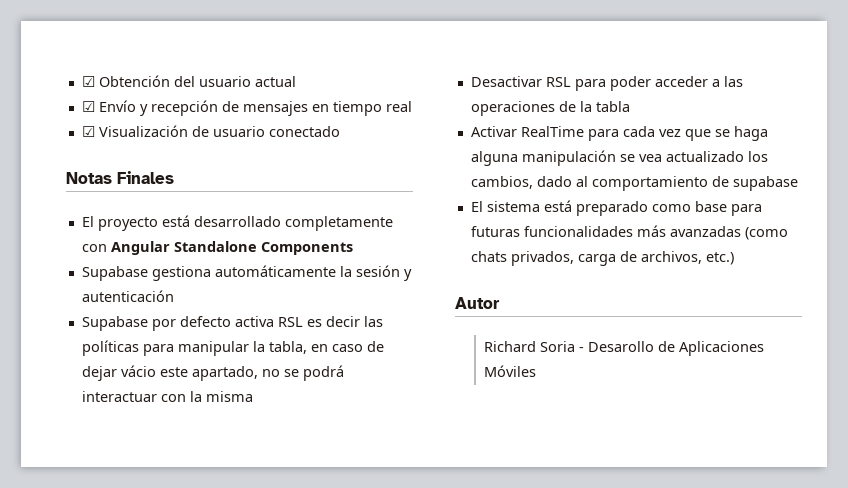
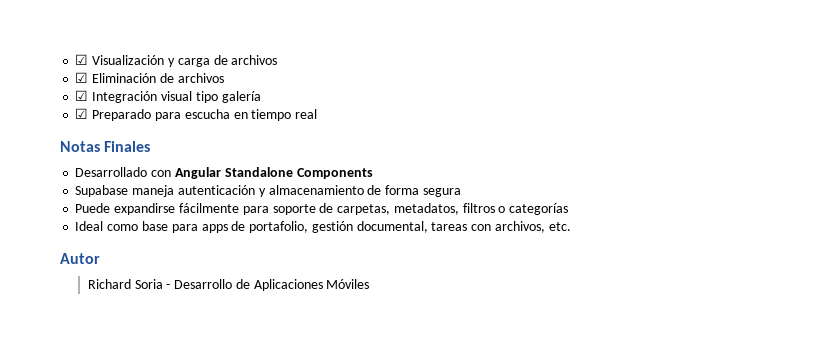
[81,75,296,87] [81,100,412,116] [81,125,340,137] [66,171,174,184] [81,215,393,231] ☑ Obtención del usuario actual // ☑ Envío y recepción de mensajes en tiempo real // ☑ Visualización de usuario conectado // Notas Finales // El proyecto está desarrollado completamente -> [75,54,278,67] [75,72,224,83] [75,90,261,103] [75,108,318,121] [60,141,151,152] [75,167,148,177] ☑ Visualización y carga de archivos // ☑ Eliminación de archivos // ☑ Integración visual tipo galería // ☑ Preparado para escucha en tiempo real // Notas Finales // Desarrollado
[151,265,412,281] [81,290,174,302] [81,316,383,331] [81,340,384,356] [81,365,344,381] [81,391,253,402] [470,76,743,91] [470,101,630,116] [470,126,768,141] [470,150,768,166] [470,176,798,191] [470,200,762,216] [470,225,788,240] [470,251,734,266] gestiona automáticamente la sesión y autenticación // Supabase por defecto activa RSL es decir las políticas para manipular la tabla, en caso de dejar vácio este apartado, no se podrá interactuar con la misma // Desactivar RSL para poder acceder a las operaciones de la tabla // Activar RealTime para cada vez que se haga alguna manipulación se vea actualizado los cambios, dado al comportamiento de supabase // El sistema está preparado como base para futuras funcionalidades más avanzadas (como chats privados, carga de archivos, etc.) -> [132,185,461,197] [75,203,569,215] [75,221,571,233] maneja autenticación y almacenamiento de forma segura // Puede expandirse fácilmente para soporte de carpetas, metadatos, filtros o categorías // Ideal como base para apps de portafolio, gestión documental, tareas con archivos, etc.
[587,341,654,352] Desarollo -> [174,279,233,289] Desarrollo

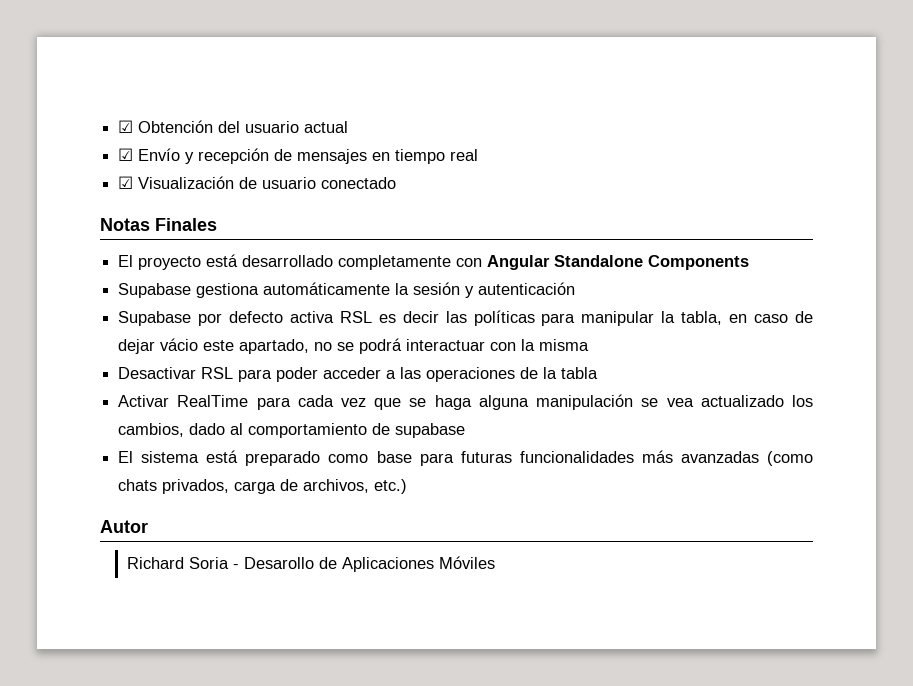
[75,54,278,67] [75,72,224,83] [75,90,261,103] [75,108,318,121] [60,141,151,152] [75,167,148,177] ☑ Visualización y carga de archivos // ☑ Eliminación de archivos // ☑ Integración visual tipo galería // ☑ Preparado para escucha en tiempo real // Notas Finales // Desarrollado -> [118,120,349,133] [118,148,479,164] [118,176,397,189] [100,218,217,231] [118,254,452,270] ☑ Obtención del usuario actual // ☑ Envío y recepción de mensajes en tiempo real // ☑ Visualización de usuario conectado // Notas Finales // El proyecto está desarrollado completamente
[132,185,461,197] [75,203,569,215] [75,221,571,233] maneja autenticación y almacenamiento de forma segura // Puede expandirse fácilmente para soporte de carpetas, metadatos, filtros o categorías // Ideal como base para apps de portafolio, gestión documental, tareas con archivos, etc. -> [196,282,576,298] [118,310,813,326] [118,338,590,354] [118,367,599,382] [118,394,813,410] [118,423,466,438] [118,450,814,466] [118,479,408,494] gestiona automáticamente la sesión y autenticación // Supabase por defecto activa RSL es decir las políticas para manipular la tabla, en caso de dejar vácio este apartado, no se podrá interactuar con la misma // Desactivar RSL para poder acceder a las operaciones de la tabla // Activar RealTime para cada vez que se haga alguna manipulación se vea actualizado los cambios, dado al comportamiento de supabase // El sistema está preparado como base para futuras funcionalidades más avanzadas (como chats privados, carga de archivos, etc.)
[174,279,233,289] Desarrollo -> [244,557,315,569] Desarollo

